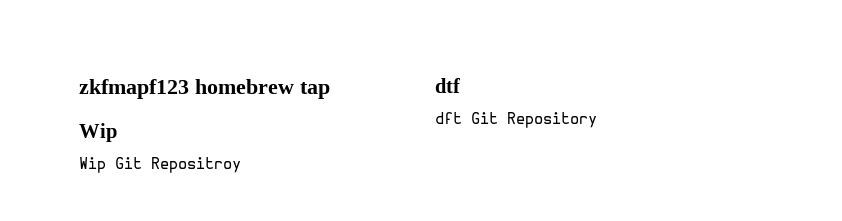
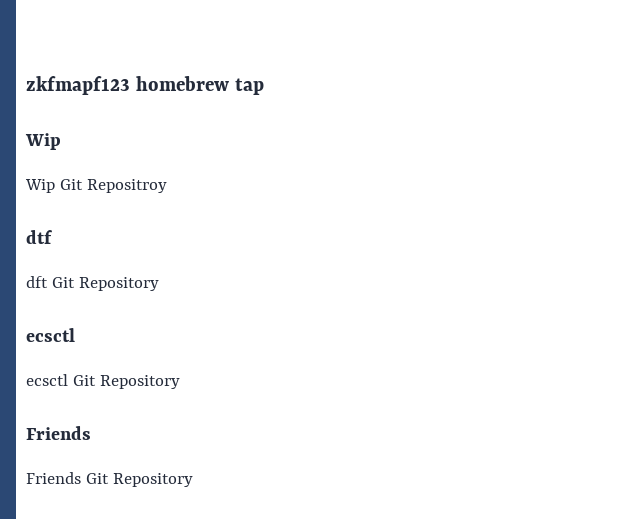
(597, 120) none -> [26,328,75,342] [26,374,180,389] [26,426,91,440] [26,472,193,487] // ecsctl // ecsctl Git Repository // Friends // Friends Git Repository

